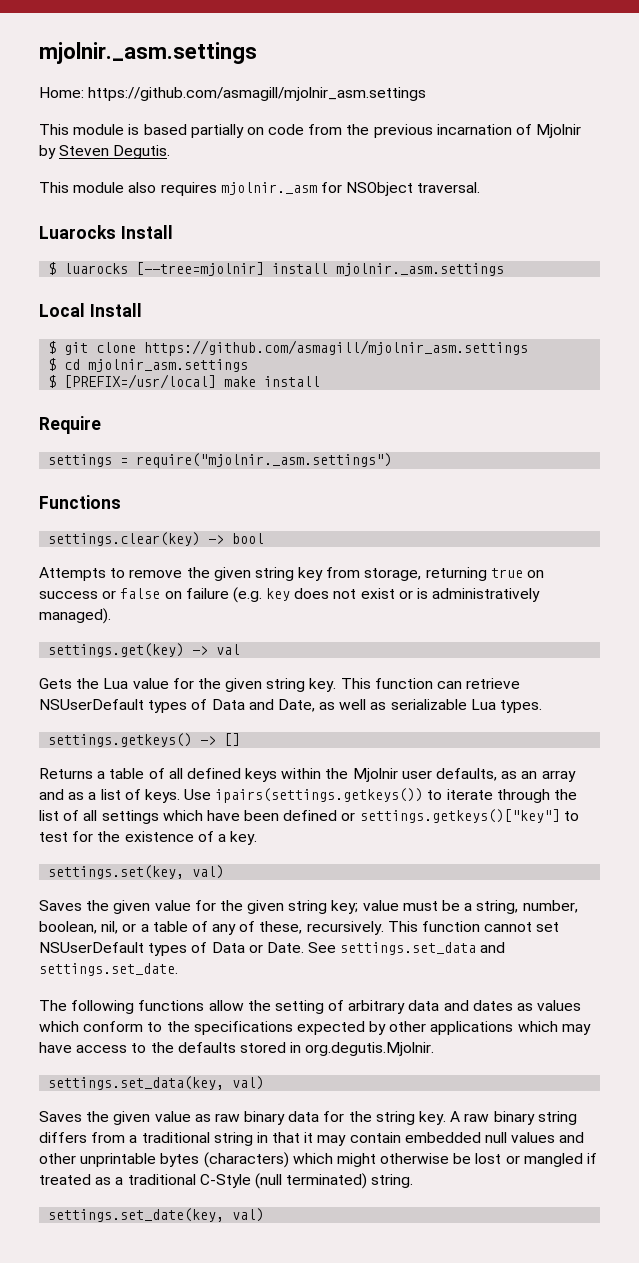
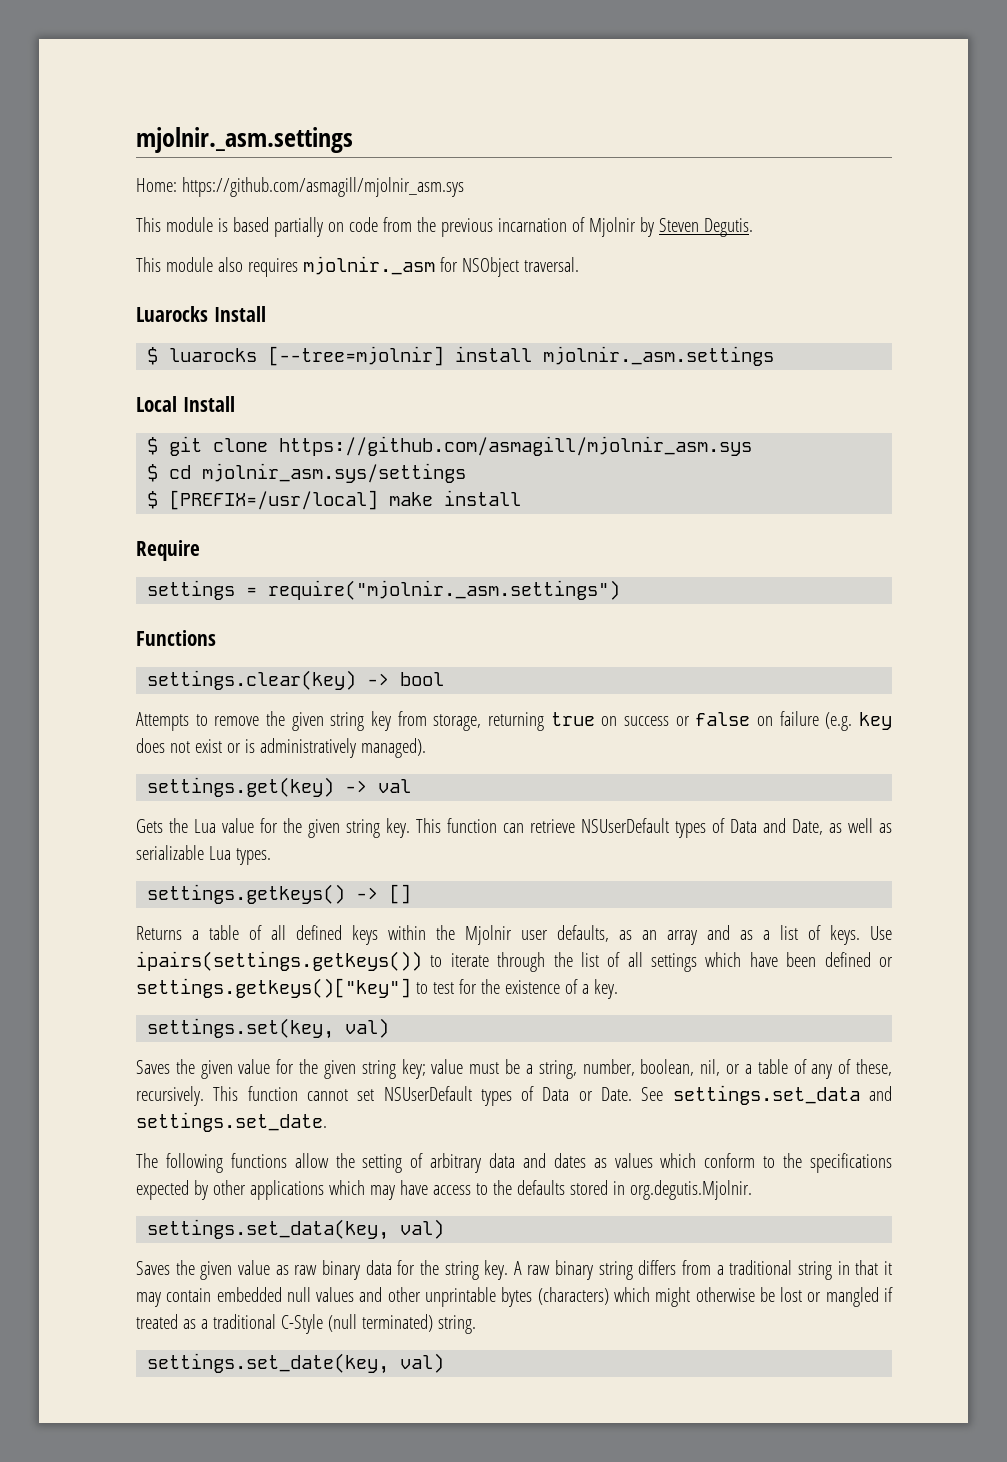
[88,87,427,101] https://github.com/asmagill/mjolnir_asm.settings -> [181,177,464,197] https://github.com/asmagill/mjolnir_asm.sys
[144,340,529,356] https://github.com/asmagill/mjolnir_asm.settings -> [279,436,753,456] https://github.com/asmagill/mjolnir_asm.sys
[88,359,249,372] mjolnir_asm.settings -> [202,463,467,483] mjolnir_asm.sys/settings

